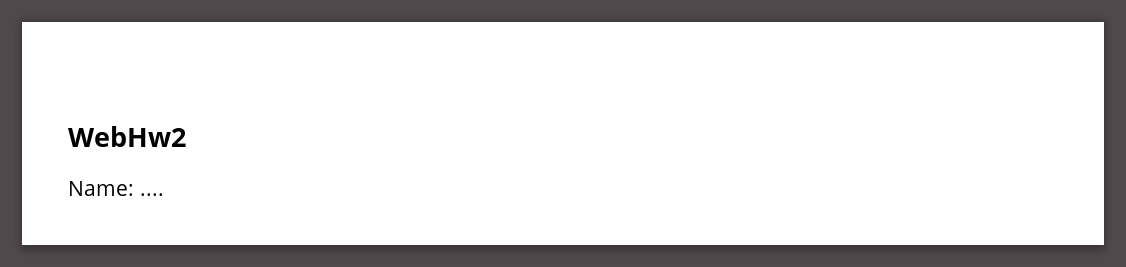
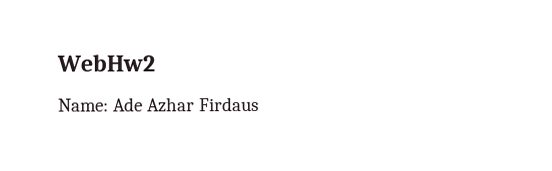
[139,193,164,196] .... -> [113,97,260,113] Ade Azhar Firdaus

